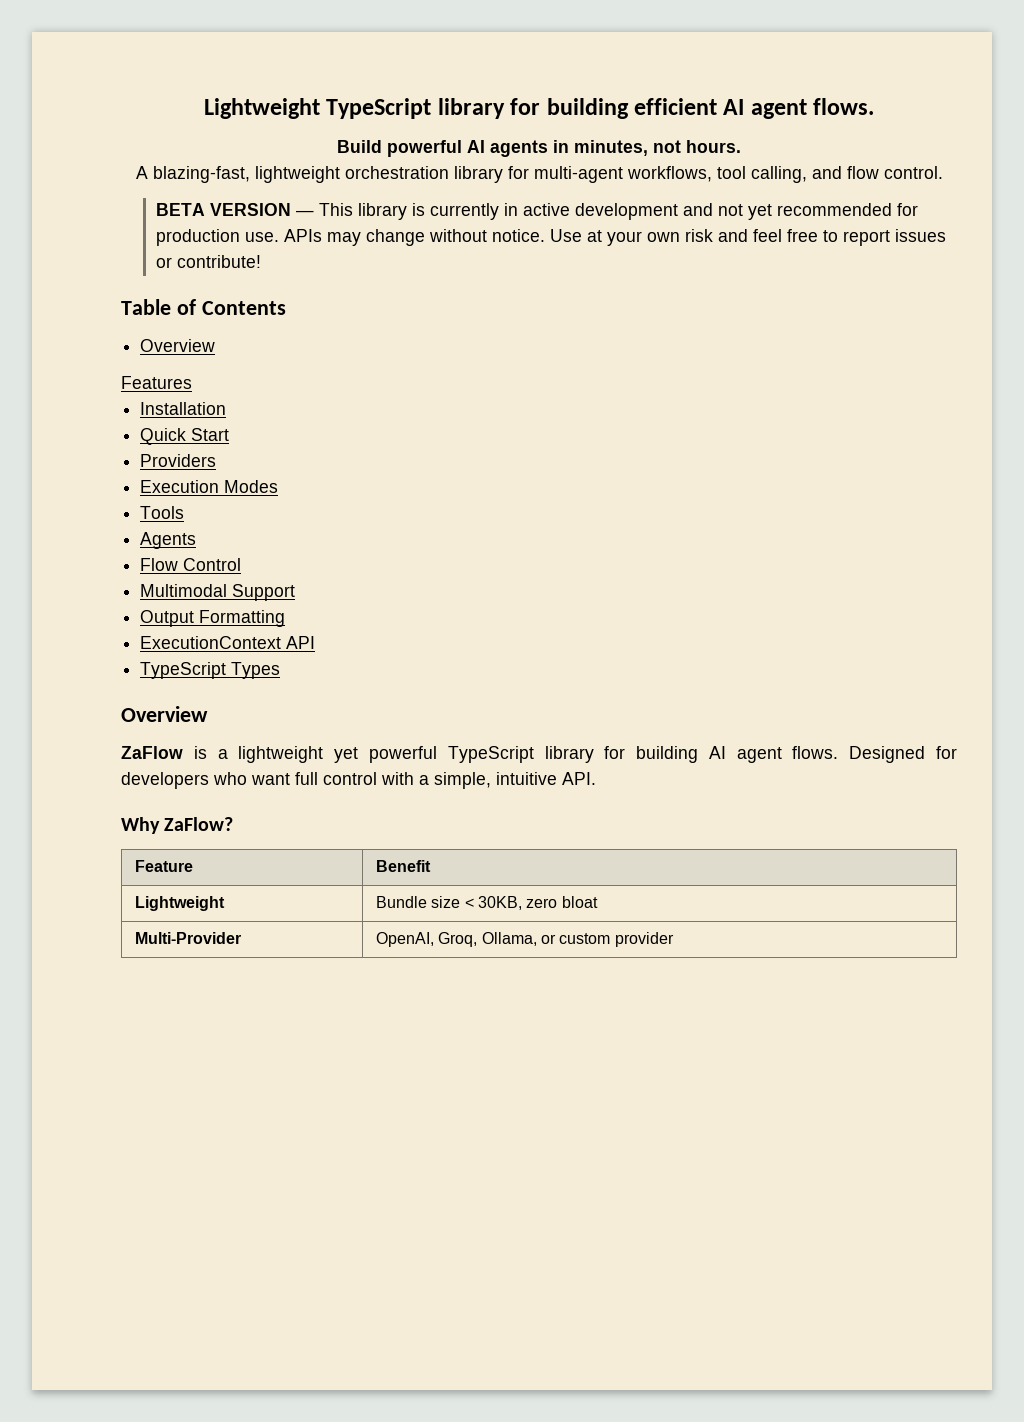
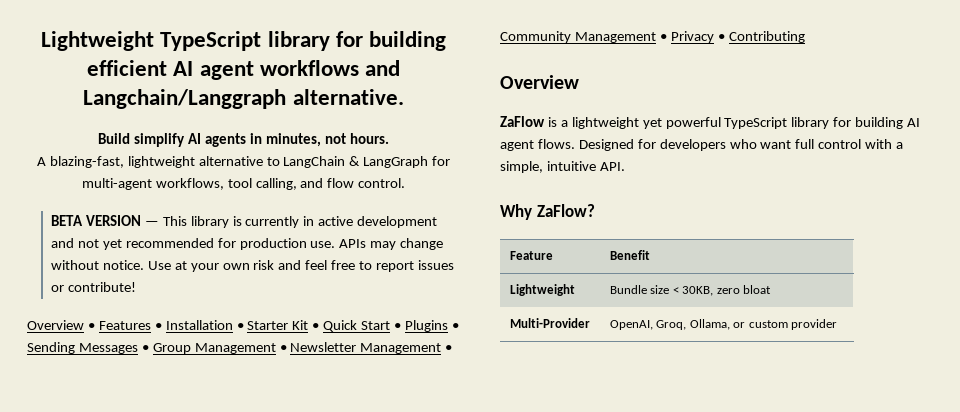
[812,98,874,115] flows. -> [259,60,400,76] [83,89,404,109] workflows and Langchain/Langgraph alternative.
[387,140,462,157] powerful -> [134,133,186,147] simplify
[344,166,503,183] orchestration library -> [198,156,429,168] alternative to LangChain & LangGraph
[121,299,286,315] [140,339,216,352] // Table of Contents // Overview // -> [27,320,95,330] // Overview •
(192, 382) // -> [154,323,162,330] •
[140,428,230,445] [140,454,217,467] [140,480,279,493] [140,506,185,519] [140,532,197,549] [140,558,242,571] [140,584,296,601] [140,610,286,627] [140,636,316,649] [140,662,281,679] // Quick Start // Providers // Execution Modes // Tools // Agents // Flow Control // Multimodal Support // Output Formatting // ExecutionContext API // TypeScript Types -> [236,320,459,332] [27,342,453,354] [500,31,805,43] • Starter Kit • Quick Start • Plugins • Sending Messages • Group Management • Newsletter Management • Community Management • Privacy • Contributing

